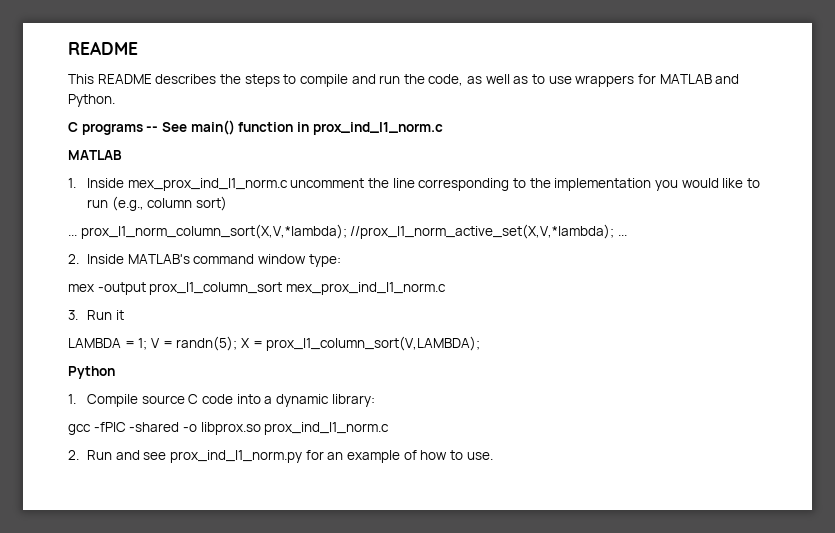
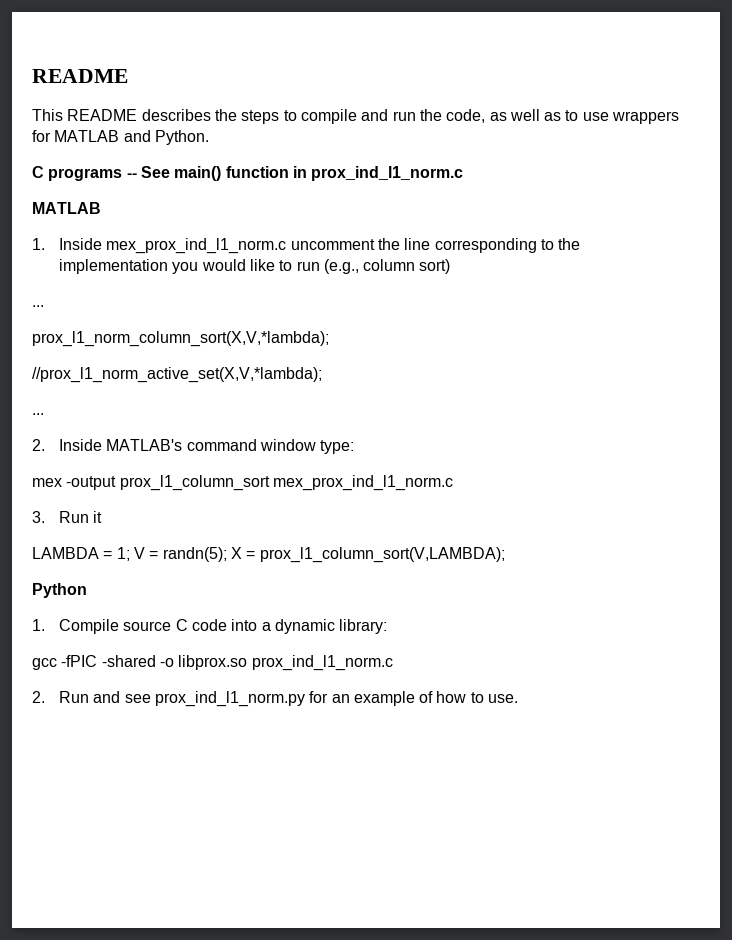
(77, 235) none -> (44, 306) //
(347, 231) none -> (329, 339) //
(615, 231) none -> (322, 375) //

